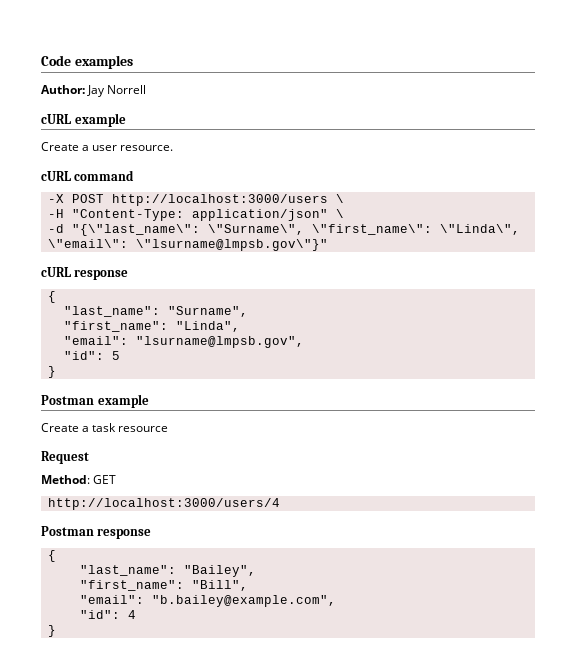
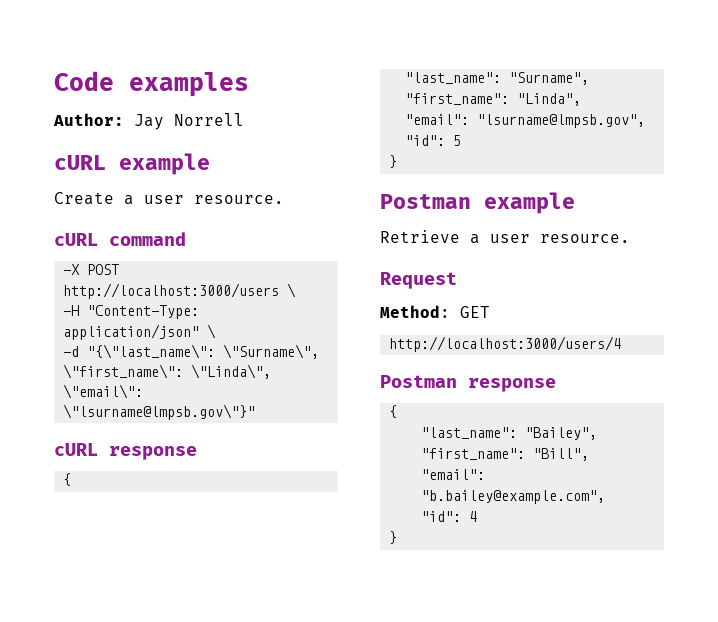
[41,423,169,432] Create a task resource -> [380,230,630,244] Retrieve a user resource.

